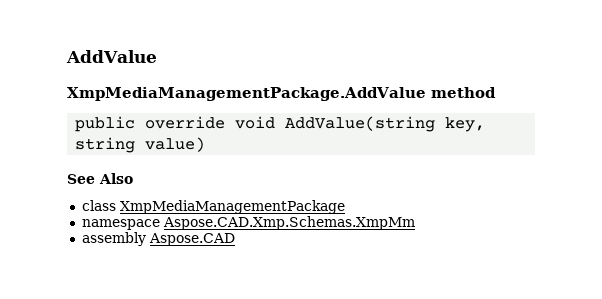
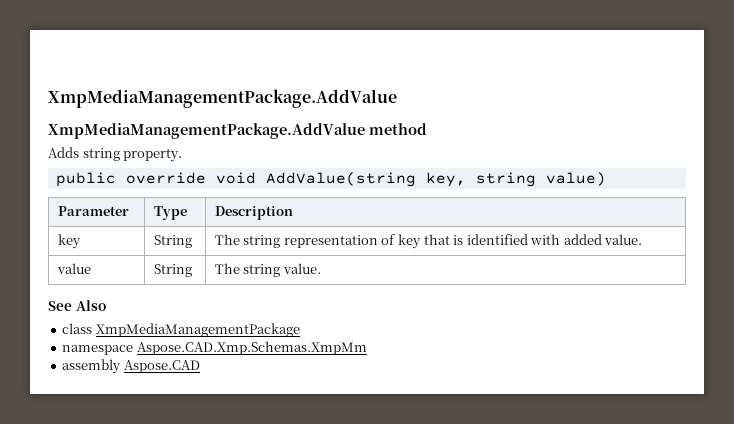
[66,50,157,63] AddValue -> [48,89,397,108] XmpMediaManagementPackage.AddValue
(496, 92) none -> [48,147,183,162] // Adds string property.
(206, 144) none -> [57,206,129,216] [153,206,187,220] [214,206,293,220] [57,234,81,249] [153,235,192,248] [214,234,643,249] [56,263,91,274] [153,264,192,277] [214,263,321,277] // Parameter | Type | Description // key | String | The string representation of key that is identified with added value. // value | String | The string value.

